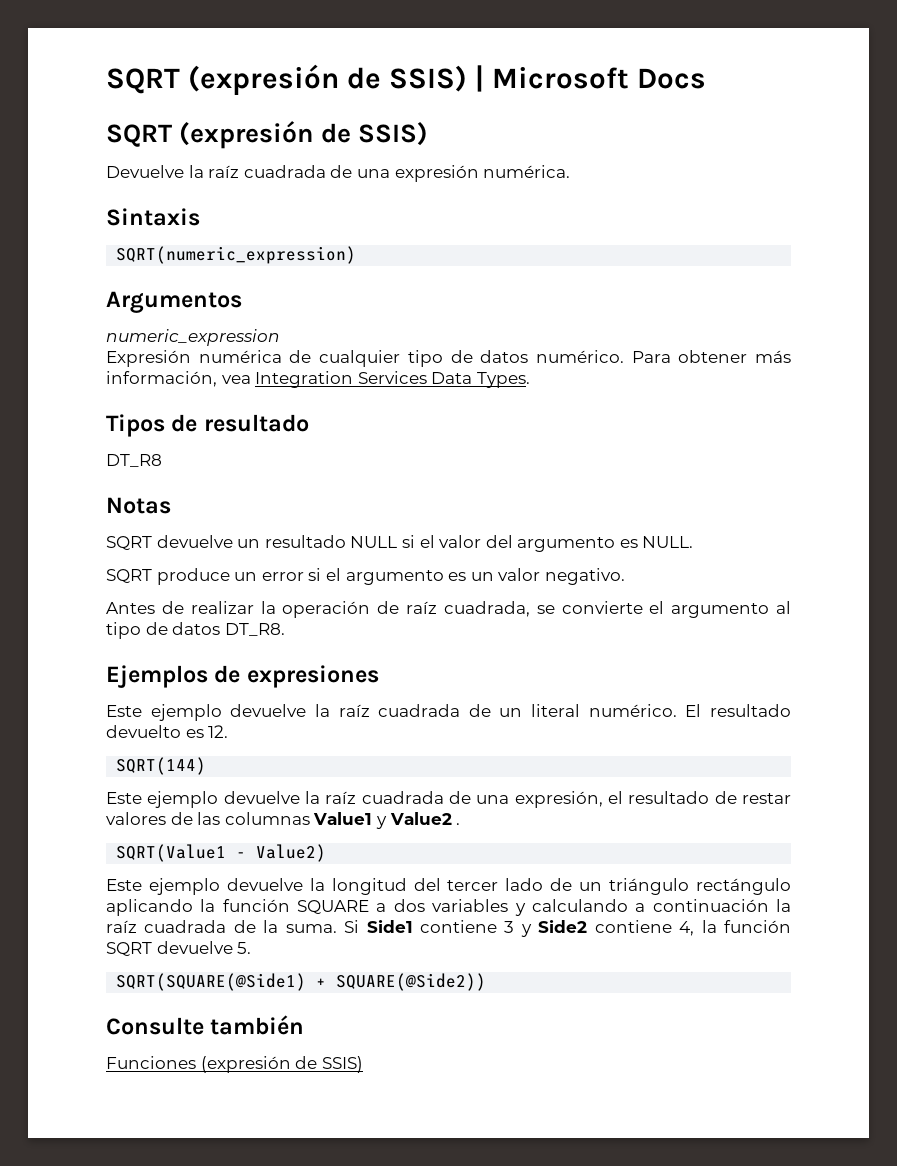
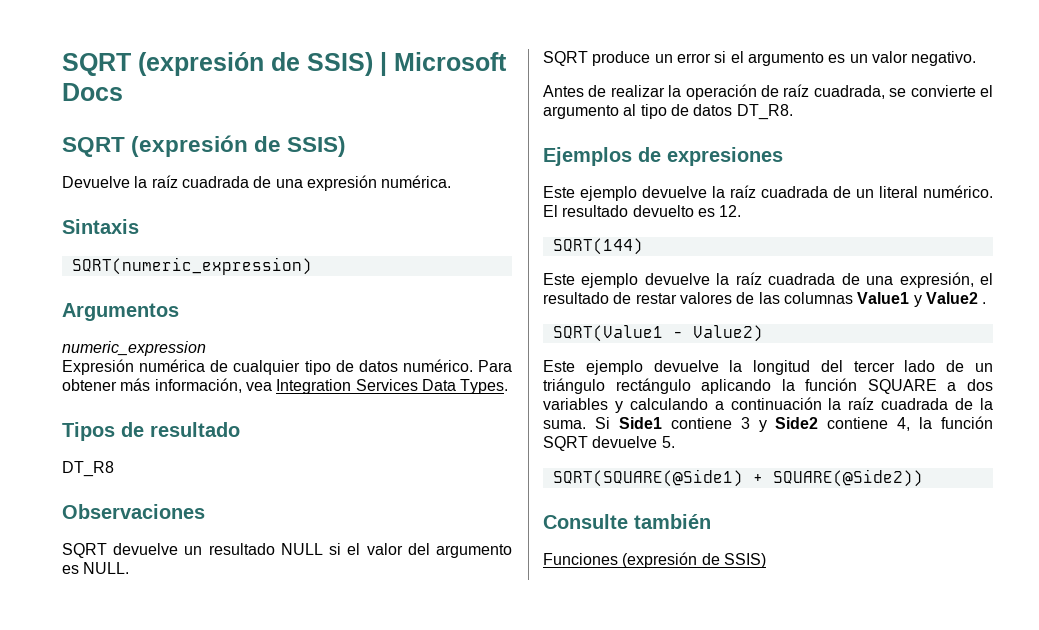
[106,497,171,514] Notas -> [62,504,205,519] Observaciones

